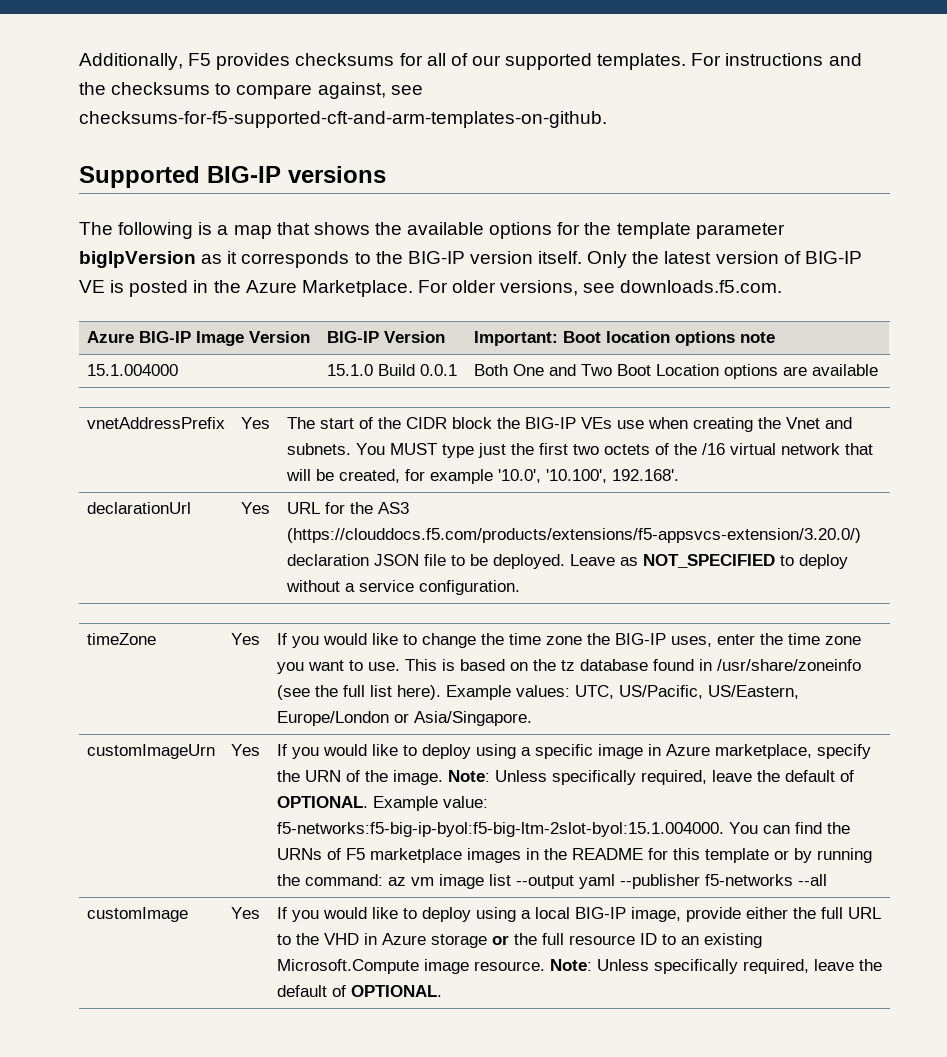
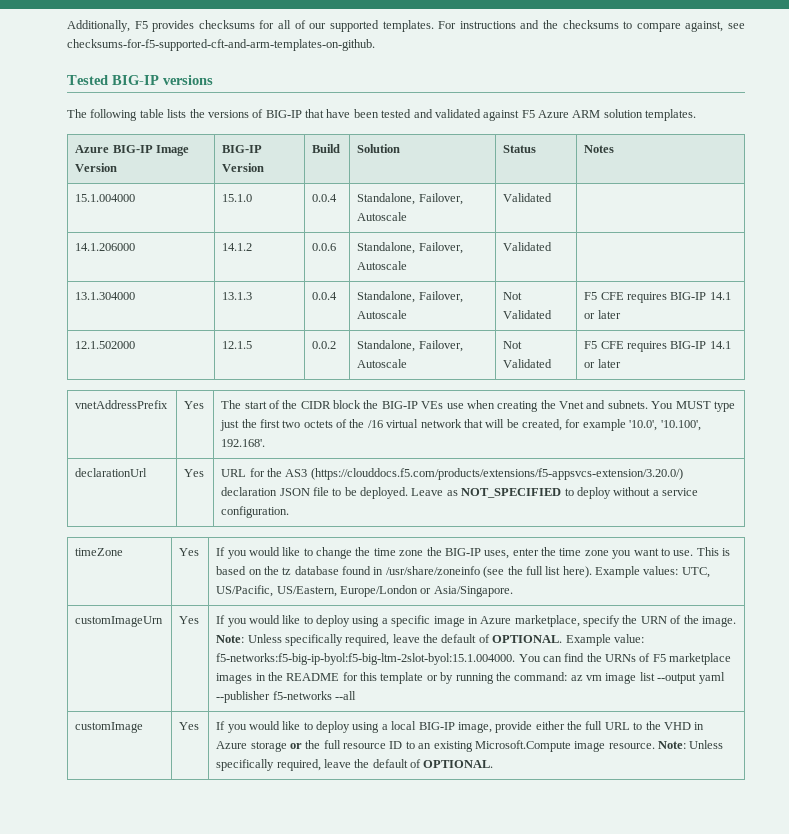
[79,166,200,188] Supported -> [67,75,108,85] Tested
[198,222,785,239] [79,251,862,268] [79,280,783,297] is a map that shows the available options for the template parameter bigIpVersion as it corresponds to the BIG-IP version itself. Only the latest version of BIG-IP VE is posted in the Azure Marketplace. For older versions, see downloads.f5.com. -> [139,109,697,121] table lists the versions of BIG-IP that have been tested and validated against F5 Azure ARM solution templates.
[473,331,775,346] [86,364,178,376] [326,364,457,376] [473,364,878,379] Important: Boot location options note // 15.1.004000 | 15.1.0 Build 0.0.1 | Both One and Two Boot Location options are available -> [312,144,341,153] [357,144,401,153] [503,145,537,153] [584,145,615,153] [75,194,136,202] [222,194,253,202] [312,194,338,202] [357,193,463,205] [357,212,408,221] [503,193,553,202] [75,243,136,251] [222,243,253,251] [312,243,337,251] [357,242,463,254] [357,261,408,270] [503,242,553,251] [75,292,136,300] [222,292,253,300] [312,292,338,300] [357,291,463,303] [357,310,408,319] [503,292,523,300] [503,310,553,319] [584,292,731,303] [584,310,621,319] [75,341,136,349] [222,341,253,349] [312,341,337,349] [357,340,463,352] [357,359,408,368] [503,341,523,349] [503,359,553,368] [584,341,731,352] [584,359,621,368] Build | Solution | Status | Notes // 15.1.004000 | 15.1.0 | 0.0.4 | Standalone, Failover, Autoscale | Validated | // 14.1.206000 | 14.1.2 | 0.0.6 | Standalone, Failover, Autoscale | Validated | // 13.1.304000 | 13.1.3 | 0.0.4 | Standalone, Failover, Autoscale | Not Validated | F5 CFE requires BIG-IP 14.1 or later // 12.1.502000 | 12.1.5 | 0.0.2 | Standalone, Failover, Autoscale | Not Validated | F5 CFE requires BIG-IP 14.1 or later

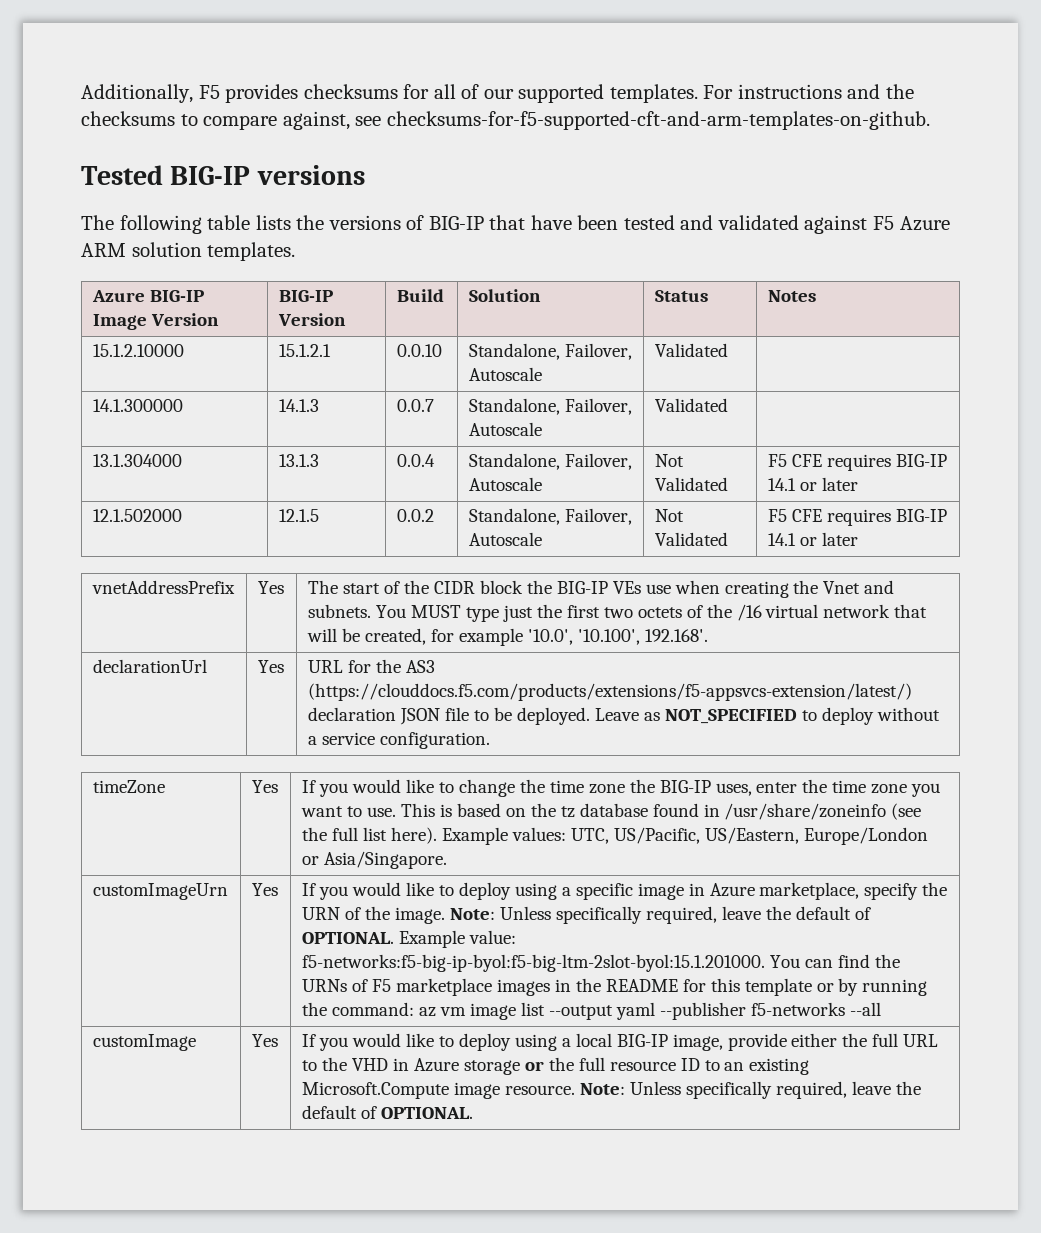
[75,194,136,202] [222,194,253,202] [312,194,338,202] [357,193,463,205] [357,212,408,221] [503,193,553,202] [75,243,136,251] [222,243,253,251] [312,243,337,251] 15.1.004000 | 15.1.0 | 0.0.4 | Standalone, Failover, Autoscale | Validated | // 14.1.206000 | 14.1.2 | 0.0.6 -> [92,344,184,357] [278,344,331,357] [396,344,442,357] [468,343,632,360] [468,367,542,381] [654,343,728,357] [92,399,183,412] [278,399,319,412] [396,399,434,412] 15.1.2.10000 | 15.1.2.1 | 0.0.10 | Standalone, Failover, Autoscale | Validated | // 14.1.300000 | 14.1.3 | 0.0.7
[310,468,683,480] (https://clouddocs.f5.com/products/extensions/f5-appsvcs-extension/3.20.0/) -> [307,683,912,701] (https://clouddocs.f5.com/products/extensions/f5-appsvcs-extension/latest/)
[216,653,516,665] f5-networks:f5-big-ip-byol:f5-big-ltm-2slot-byol:15.1.004000. -> [301,954,765,972] f5-networks:f5-big-ip-byol:f5-big-ltm-2slot-byol:15.1.201000.

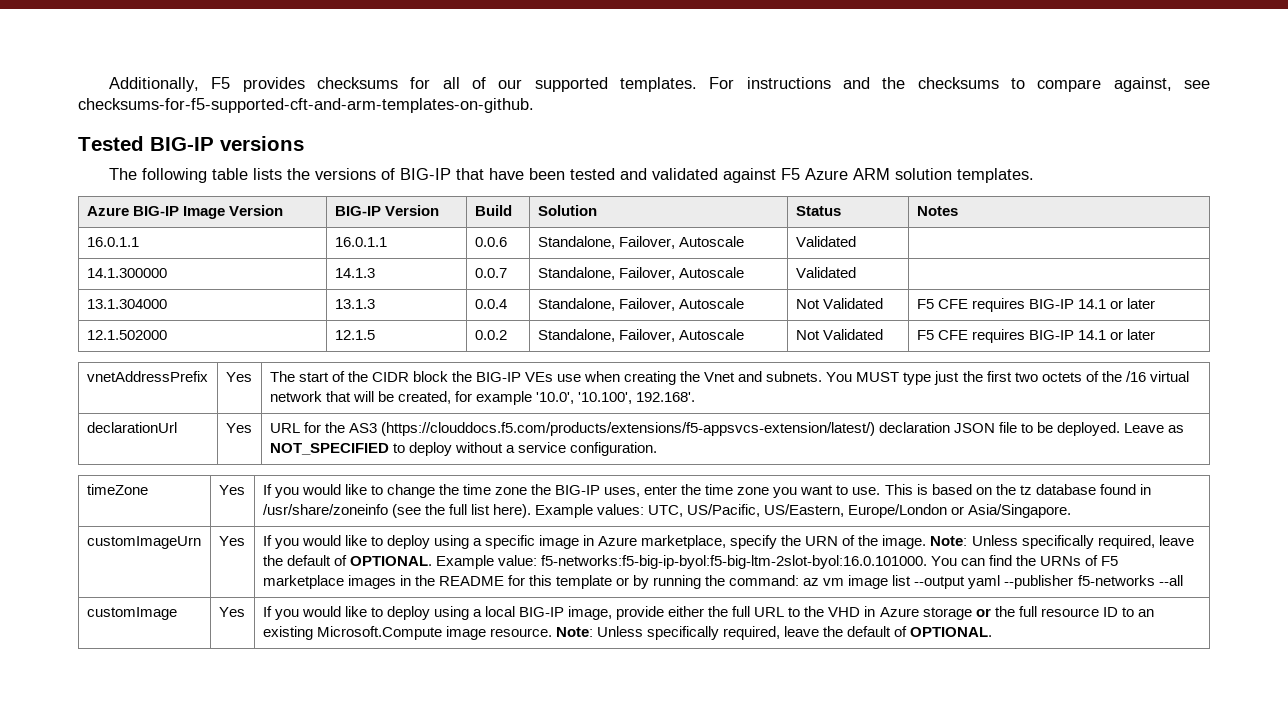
[92,344,184,357] [278,344,331,357] [396,344,442,357] 15.1.2.10000 | 15.1.2.1 | 0.0.10 -> [86,237,139,247] [334,237,387,247] [474,237,507,247] 16.0.1.1 | 16.0.1.1 | 0.0.6
[301,954,765,972] f5-networks:f5-big-ip-byol:f5-big-ltm-2slot-byol:15.1.201000. -> [540,555,927,569] f5-networks:f5-big-ip-byol:f5-big-ltm-2slot-byol:16.0.101000.

